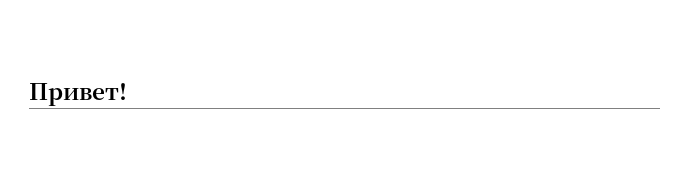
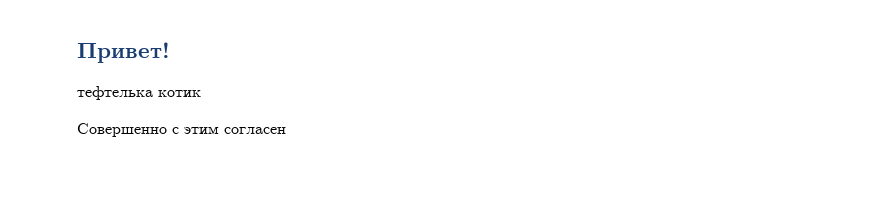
(127, 94) none -> [77,86,201,100] [77,123,286,137] // тефтелька котик // Совершенно с этим согласен

